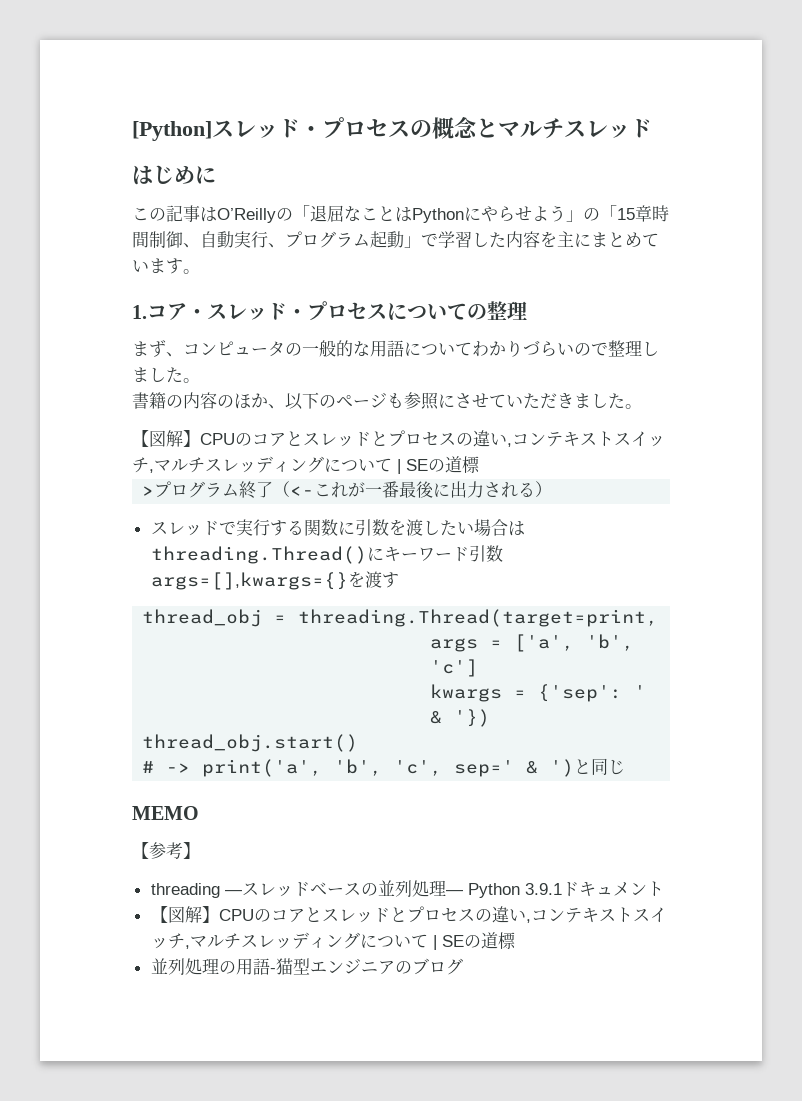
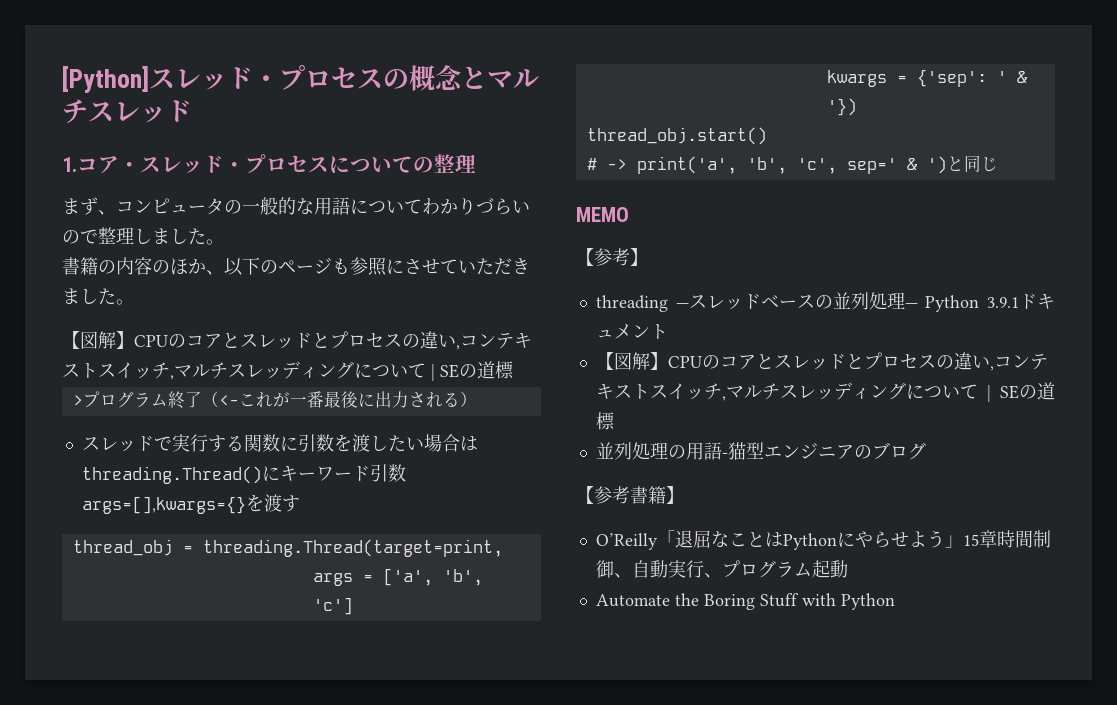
[132,165,216,185] [132,205,669,223] [132,231,659,248] [132,258,200,274] // はじめに // この記事はO’Reillyの「退屈なことはPythonにやらせよう」の「15章時間制御、自動実行、プログラム起動」で学習した内容を主にまとめています。 -> (192, 111) none
(463, 966) none -> [576,486,684,504] [595,530,1051,550] [595,560,848,578] [595,593,895,610] // 【参考書籍】 // O’Reilly「退屈なことはPythonにやらせよう」15章時間制御、自動実行、プログラム起動 // Automate the Boring Stuff with Python

